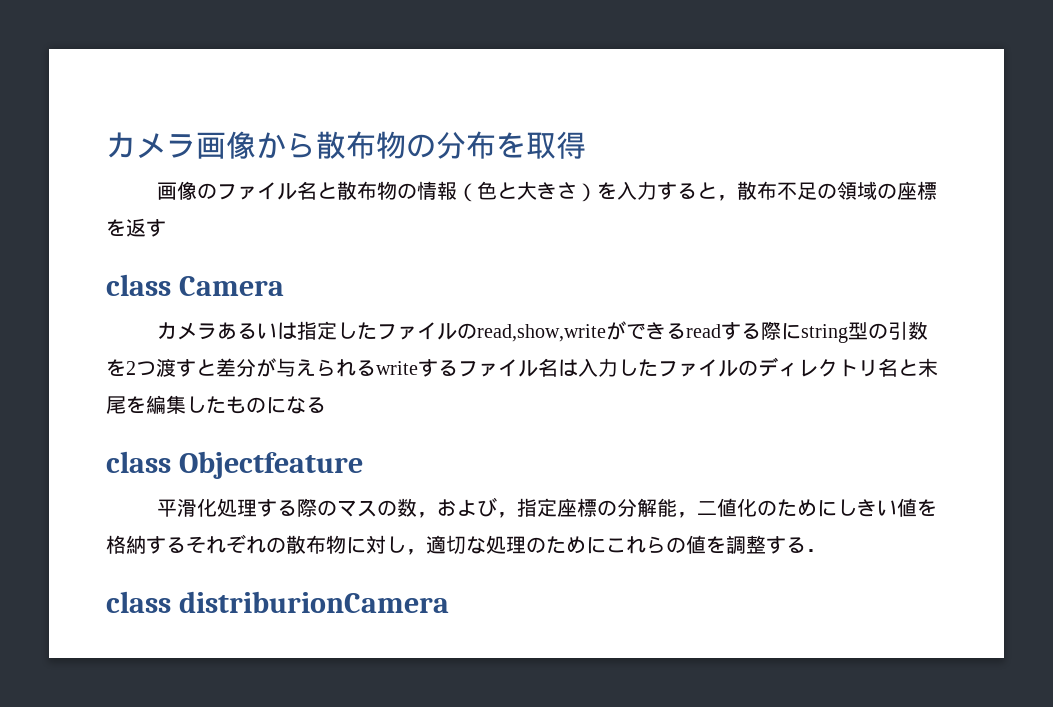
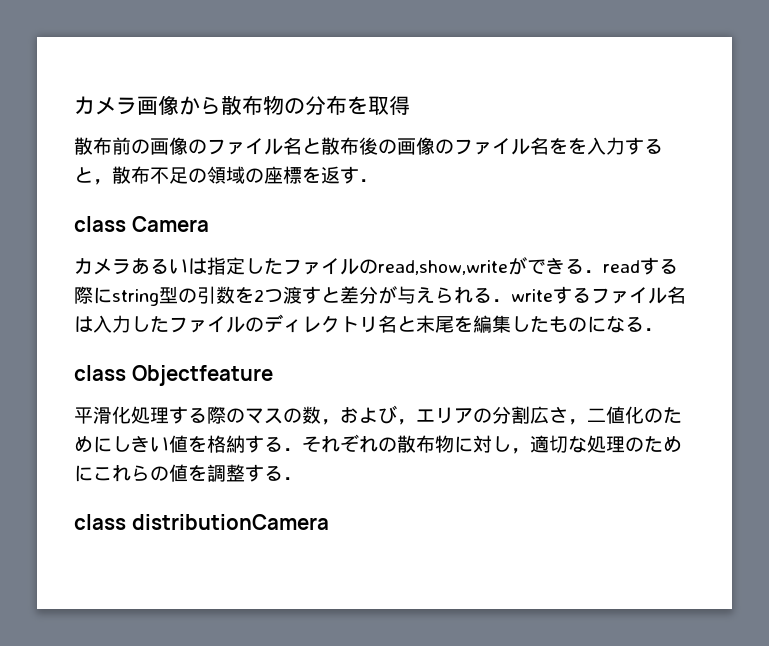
(586, 145) none -> [74,137,150,155] 散布前の
[376,181,597,202] 物の情報（色と大きさ） -> [359,137,568,155] 後の画像のファイル名を
(166, 228) none -> [359,179,378,182] ．
(686, 331) none -> [584,270,603,273] ．
(376, 368) none -> [492,299,511,302] ．
(326, 405) none -> [644,328,663,331] ．
[516,498,677,517] 指定座標の分解能 -> [416,406,568,424] エリアの分割広さ
(186, 545) none -> [283,448,302,451] ．
[179,591,450,613] distriburionCamera -> [131,514,329,530] distributionCamera

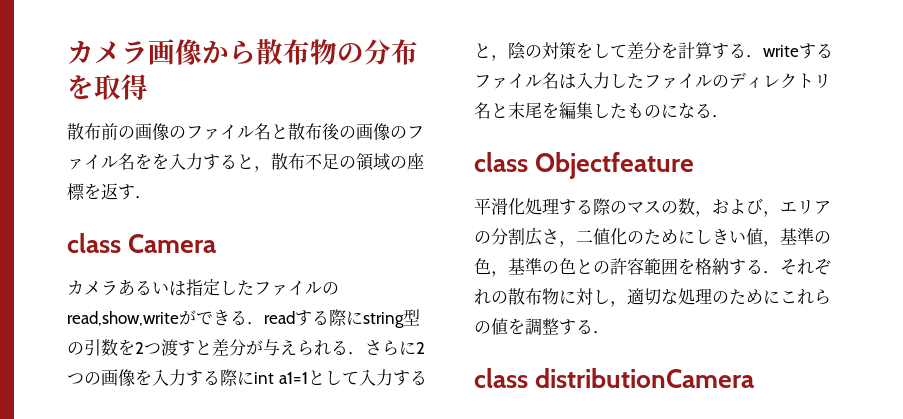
(511, 300) none -> [365,340,425,356] [67,369,427,387] [474,42,763,61] さらに2つの画像を入力する際にint a1=1として入力すると，陰の対策をして差分を計算する．
(188, 444) none -> [763,228,831,247] [474,258,678,277] ，基準の色，基準の色との許容範囲

